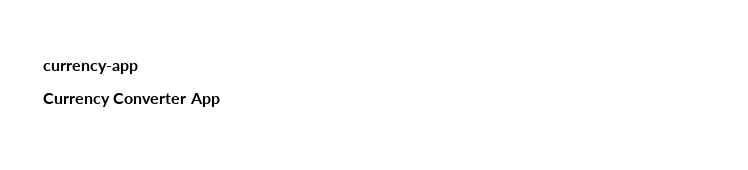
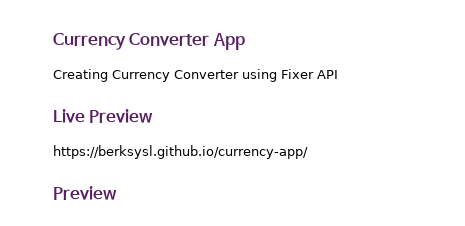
[43,63,138,74] currency-app // -> (53, 41) none
(220, 100) none -> [53,69,338,82] [53,109,154,123] [53,145,308,159] [53,186,117,200] // Creating Currency Converter using Fixer API // Live Preview // https://berksysl.github.io/currency-app/ // Preview

